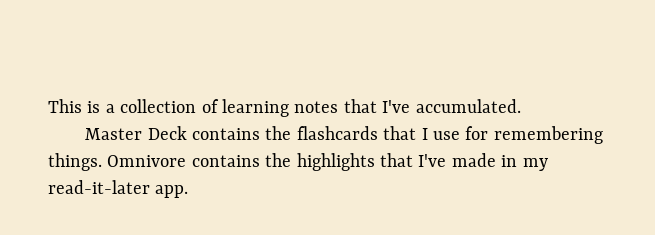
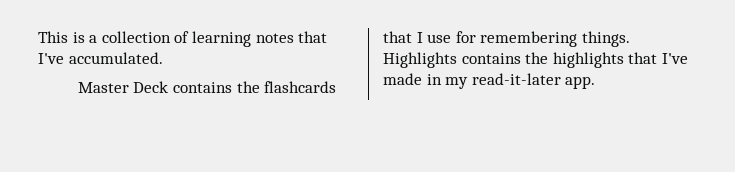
[107,155,187,167] Omnivore -> [383,52,457,68] Highlights

